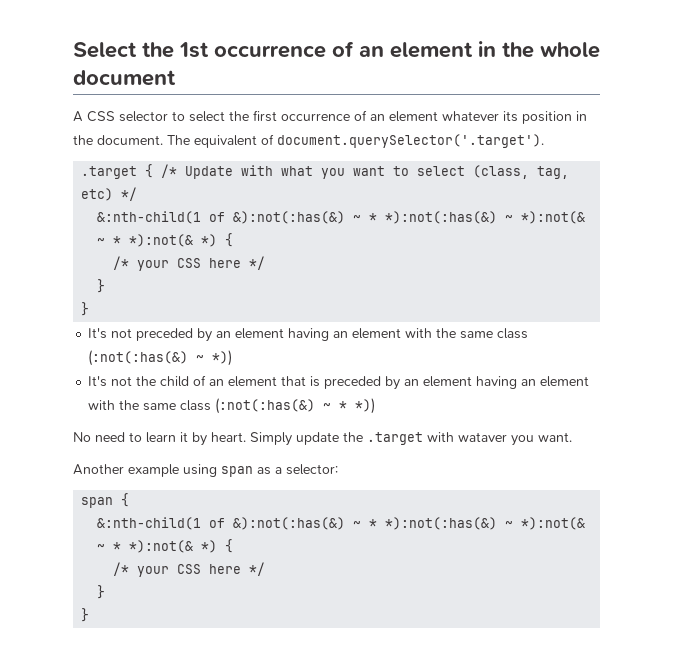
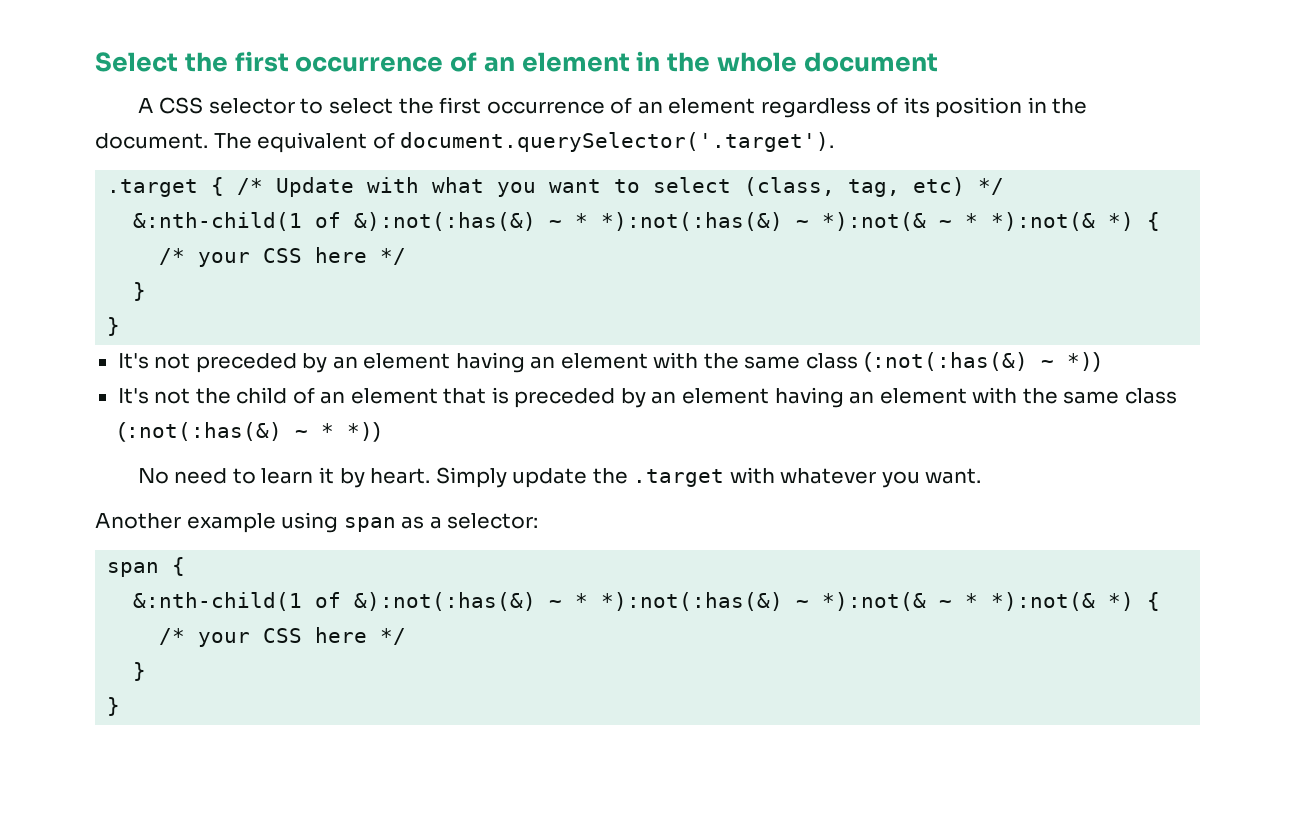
[179,42,209,58] 1st -> [234,51,289,72] first
[442,111,499,121] whatever -> [760,97,899,118] regardless of
[458,432,507,442] wataver -> [780,468,877,484] whatever

